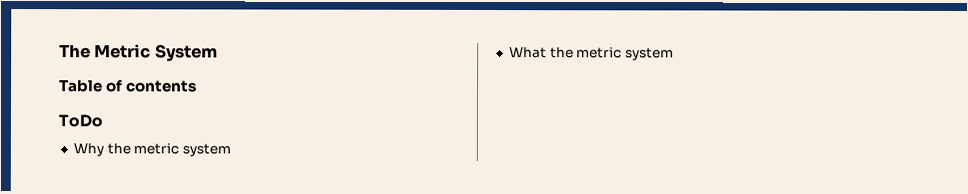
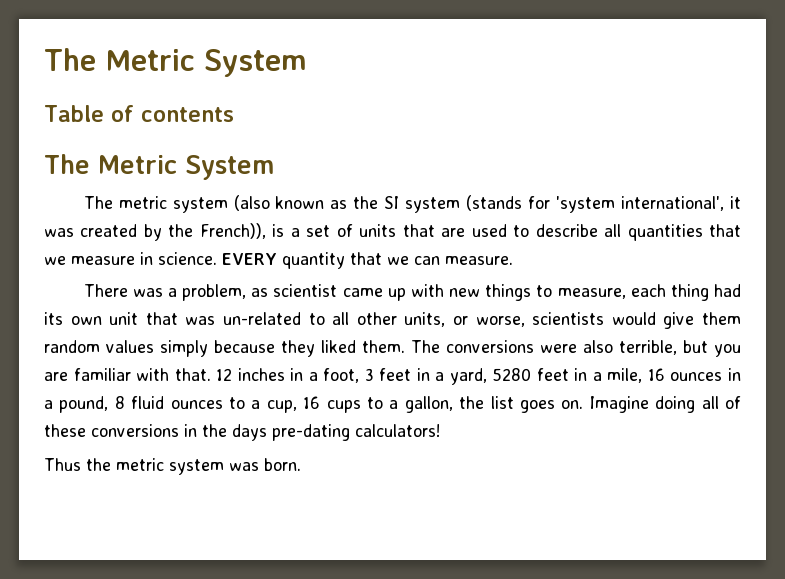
[58,114,103,128] [72,143,231,157] [508,47,674,61] ToDo // Why the metric system // What the metric system -> [44,154,274,180] [83,195,742,213] [44,223,742,241] [44,252,513,269] [83,284,741,301] [44,312,742,329] [44,340,741,357] [44,368,741,385] [44,396,741,413] [44,424,440,441] [44,458,301,475] The Metric System // The metric system (also known as the SI system (stands for 'system international', it was created by the French)), is a set of units that are used to describe all quantities that we measure in science. EVERY quantity that we can measure. // There was a problem, as scientist came up with new things to measure, each thing had its own unit that was un-related to all other units, or worse, scientists would give them random values simply because they liked them. The conversions were also terrible, but you are familiar with that. 12 inches in a foot, 3 feet in a yard, 5280 feet in a mile, 16 ounces in a pound, 8 fluid ounces to a cup, 16 cups to a gallon, the list goes on. Imagine doing all of these conversions in the days pre-dating calculators! // Thus the metric system was born.

